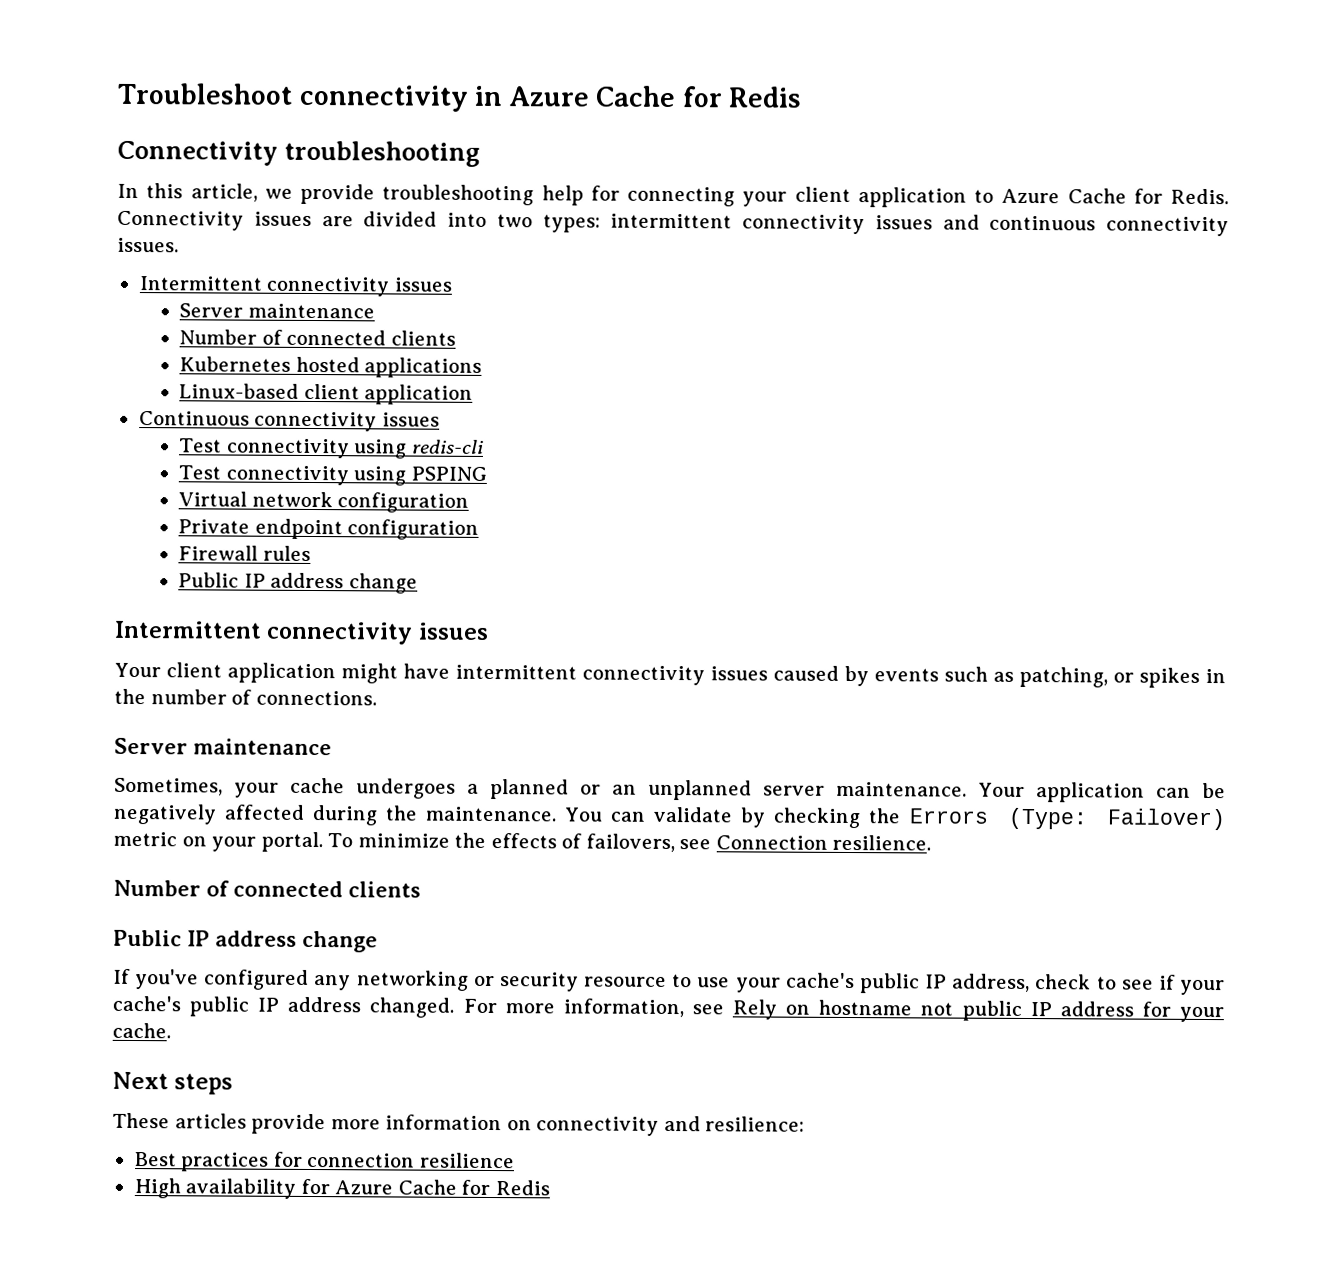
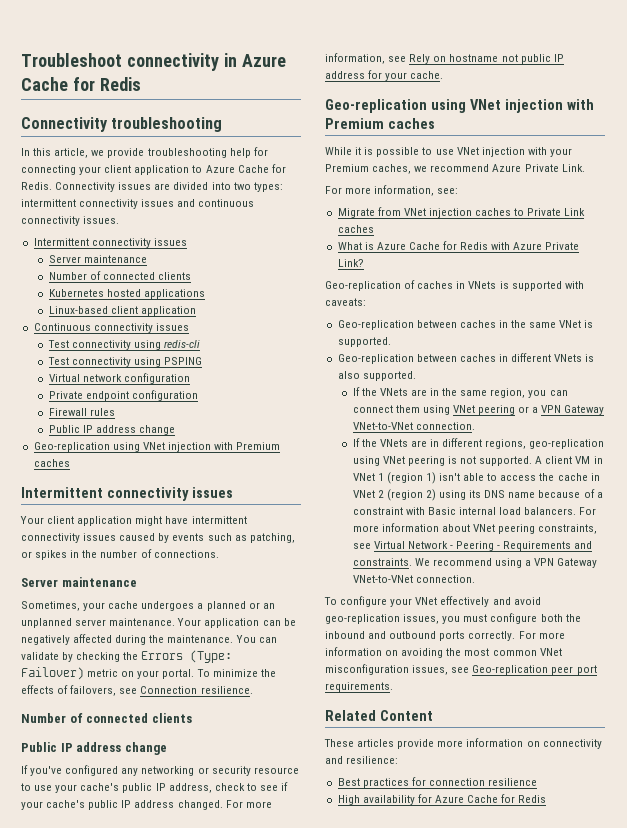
(418, 583) none -> [33,442,281,452] [33,459,70,467] // Geo-replication using VNet injection with Premium caches
[112,1071,234,1095] Next steps -> [325,99,594,113] [325,118,435,129] [325,147,572,157] [325,164,585,174] [325,185,459,196] [337,207,586,218] [337,225,374,233] [337,241,580,250] [337,259,364,267] [325,280,584,291] [325,298,366,306] [337,320,594,330] [337,337,391,347] [337,353,595,364] [337,371,416,381] [352,387,568,398] [352,405,605,415] [352,422,475,430] [352,438,605,449] [352,456,603,466] [352,472,600,484] [352,489,603,501] [352,507,597,515] [352,523,598,534] [352,541,593,551] [352,558,598,568] [352,575,475,583] [324,596,541,607] [325,613,581,624] [325,631,565,641] [325,647,562,658] [325,664,597,675] [325,682,393,692] [325,710,433,721] Geo-replication using VNet injection with Premium caches // While it is possible to use VNet injection with your Premium caches, we recommend Azure Private Link. // For more information, see: // Migrate from VNet injection caches to Private Link caches // What is Azure Cache for Redis with Azure Private Link? // Geo-replication of caches in VNets is supported with caveats: // Geo-replication between caches in the same VNet is supported. // Geo-replication between caches in different VNets is also supported. // If the VNets are in the same region, you can connect them using VNet peering or a VPN Gateway VNet-to-VNet connection. // If the VNets are in different regions, geo-replication using VNet peering is not supported. A client VM in VNet 1 (region 1) isn't able to access the cache in VNet 2 (region 2) using its DNS name because of a constraint with Basic internal load balancers. For more information about VNet peering constraints, see Virtual Network - Peering - Requirements and constraints. We recommend using a VPN Gateway VNet-to-VNet connection. // To configure your VNet effectively and avoid geo-replication issues, you must configure both the inbound and outbound ports correctly. For more information on avoiding the most common VNet misconfiguration issues, see Geo-replication peer port requirements. // Related Content

